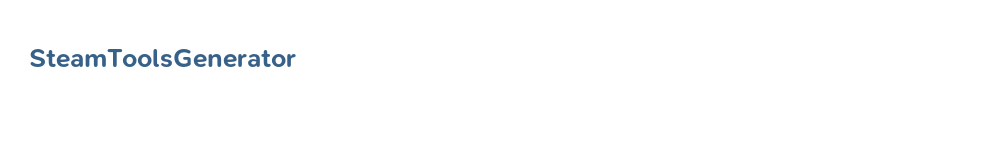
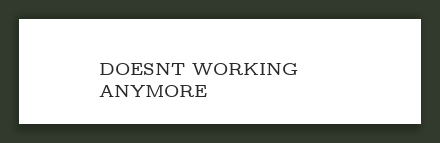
[29,49,296,68] SteamToolsGenerator -> [99,62,298,75] [99,84,207,97] DOESNT WORKING ANYMORE

